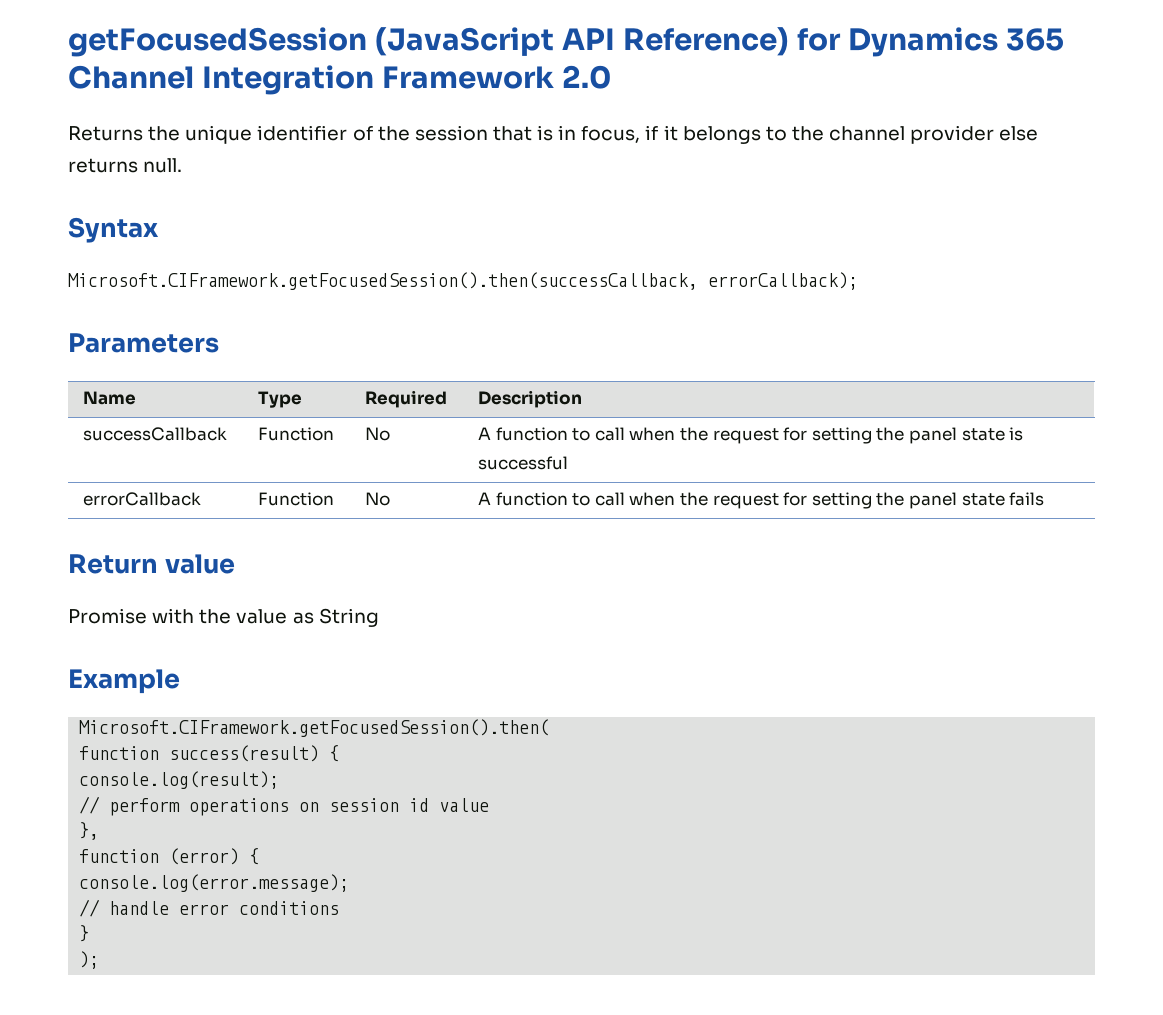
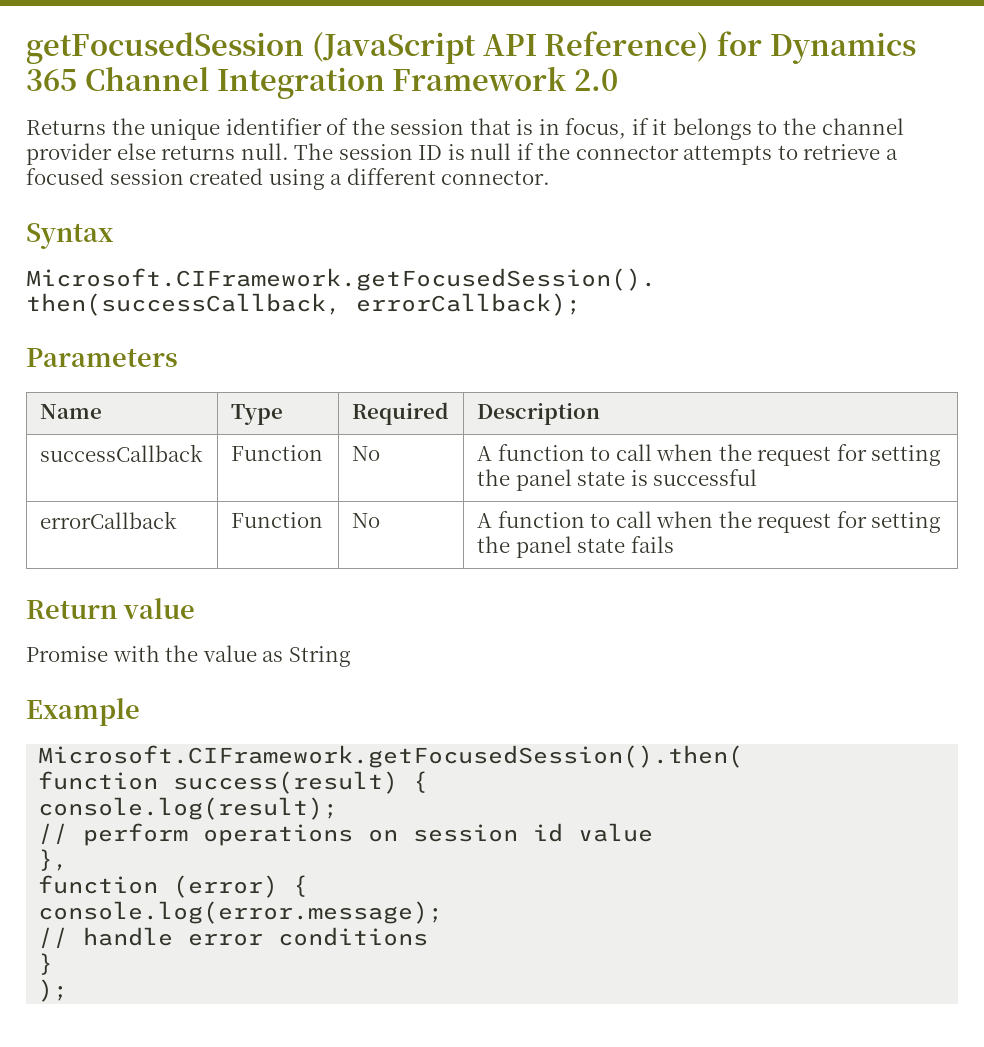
(183, 165) none -> [294,143,899,165] [26,168,551,190] The session ID is null if the connector attempts to retrieve a focused session created using a different connector.

